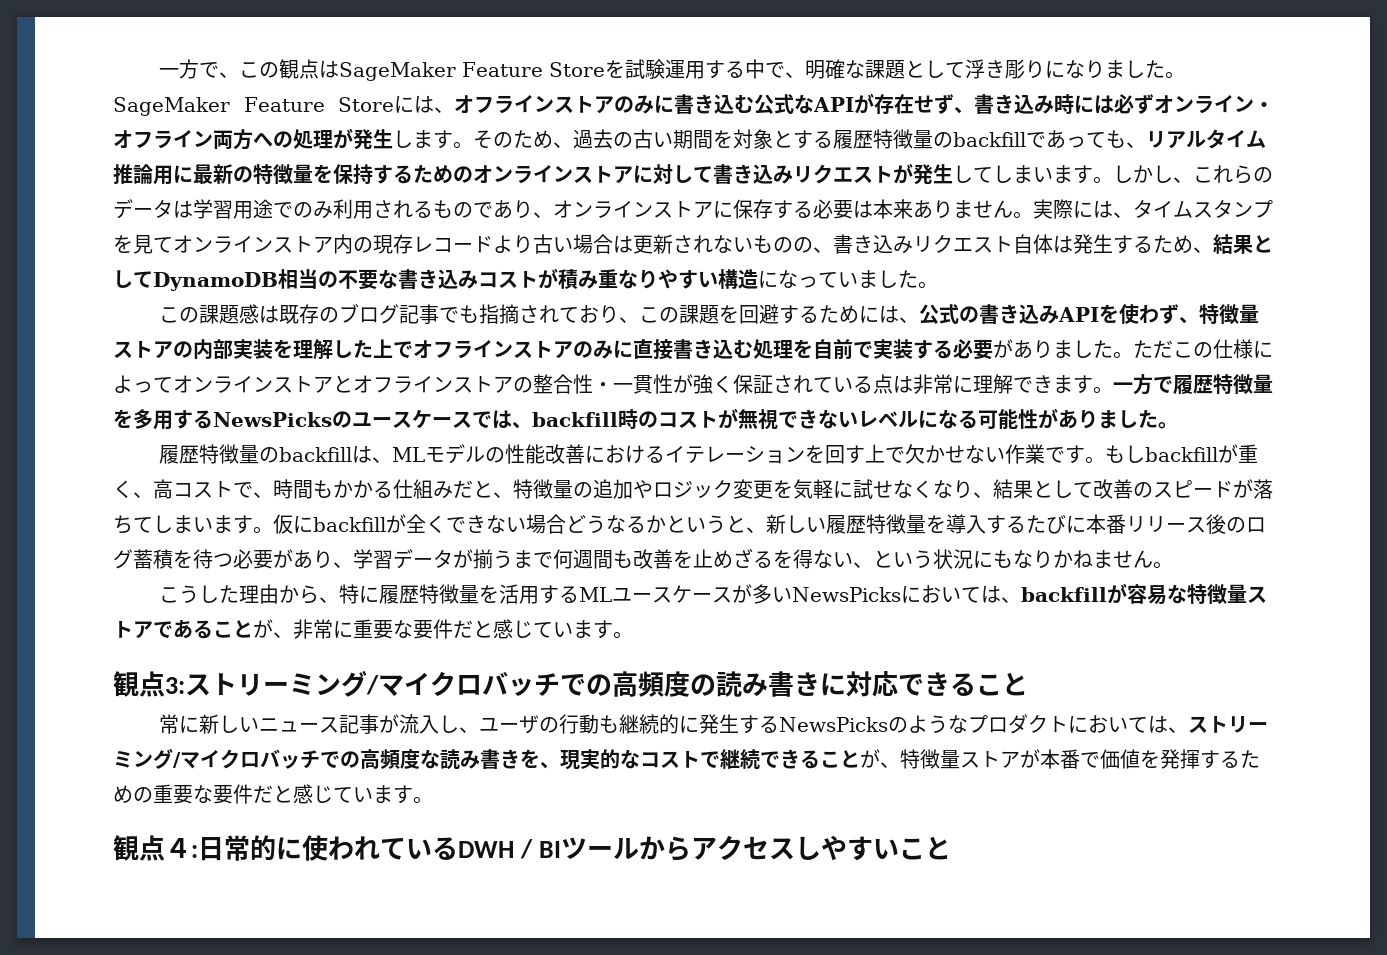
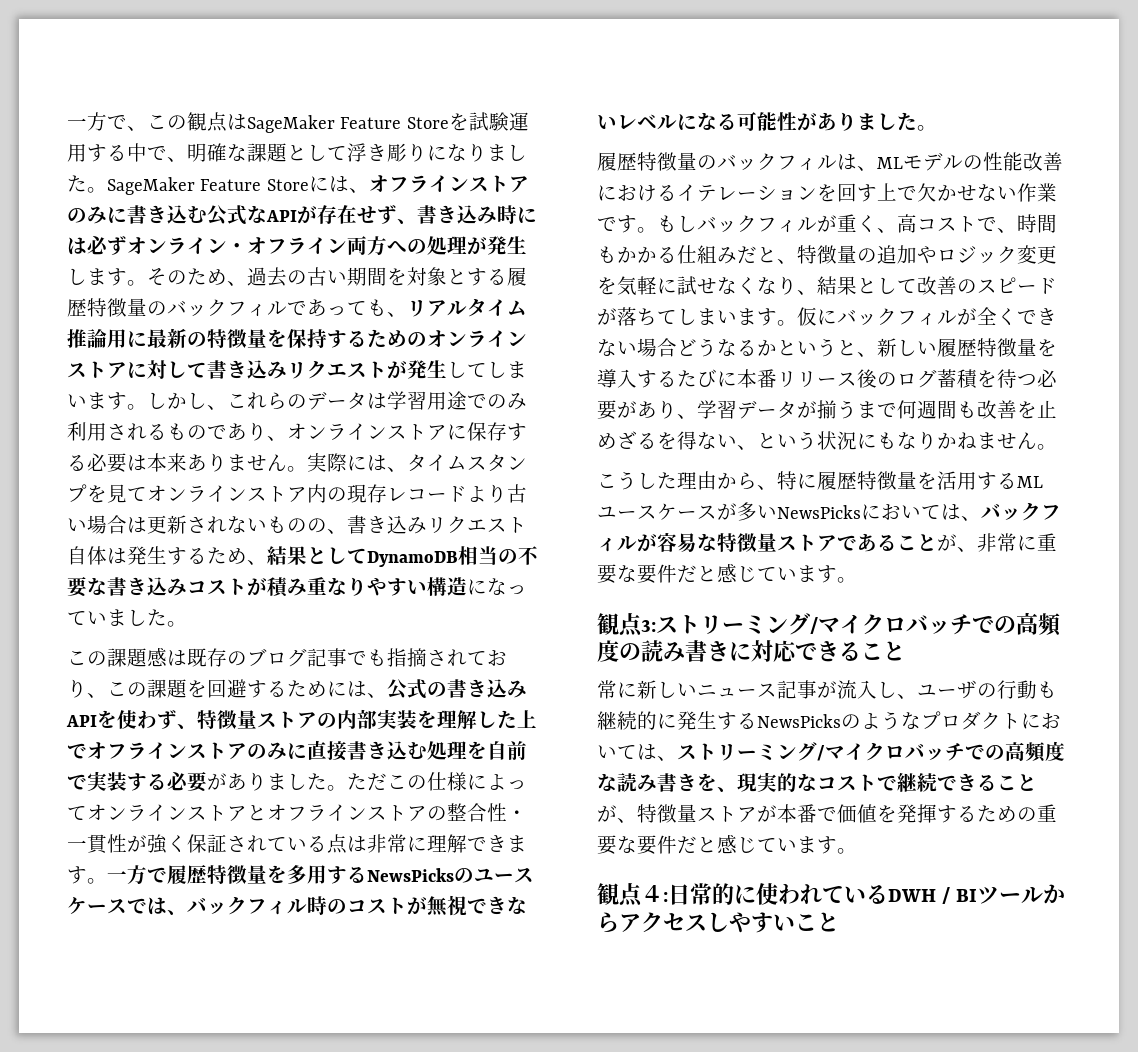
[953,132,1026,147] backfill -> [167,299,287,317] バックフィル
[532,412,618,427] backfill -> [187,896,307,915] バックフィル
[279,447,353,462] backfill -> [717,153,837,171] バックフィル
[1145,447,1219,462] backfill -> [697,215,817,233] バックフィル
[313,517,386,532] backfill -> [837,308,957,326] バックフィル
[1021,587,1108,602] backfill -> [981,502,1061,521] [597,536,637,552] バックフィル

